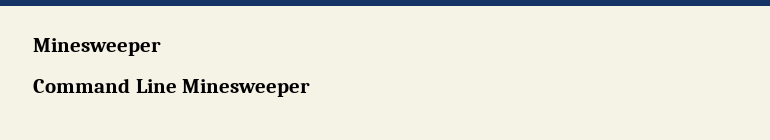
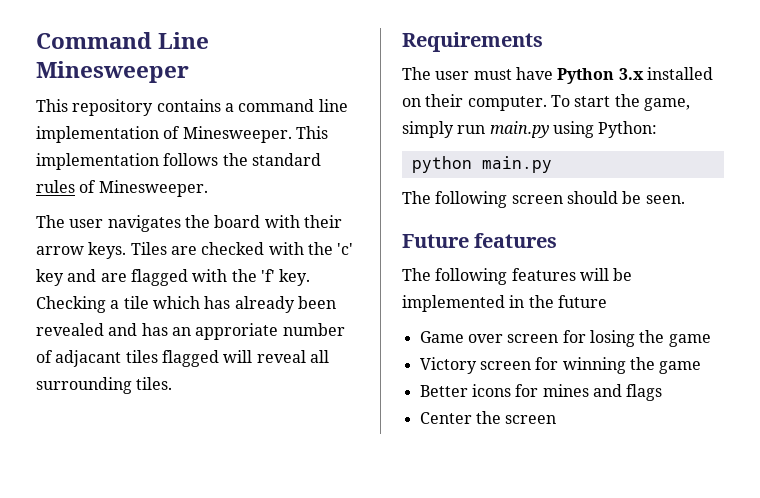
[33,38,161,56] Minesweeper // -> (36, 40) none
(311, 88) none -> [36,99,348,116] [36,126,328,143] [36,153,321,170] [36,180,208,197] [36,215,342,232] [36,242,354,259] [36,269,311,286] [36,296,336,313] [36,323,345,340] [36,350,329,367] [36,377,173,394] [402,32,543,52] [402,67,713,84] [402,94,690,111] [402,121,658,138] [411,156,552,173] [402,191,685,208] [402,233,558,248] [402,268,633,285] [402,295,607,312] [419,330,711,347] [419,357,702,374] [419,384,663,401] [419,411,557,424] // This repository contains a command line implementation of Minesweeper. This implementation follows the standard rules of Minesweeper. // The user navigates the board with their arrow keys. Tiles are checked with the 'c' key and are flagged with the 'f' key. Checking a tile which has already been revealed and has an approriate number of adjacant tiles flagged will reveal all surrounding tiles. // Requirements // The user must have Python 3.x installed on their computer. To start the game, simply run main.py using Python: // python main.py // The following screen should be seen. // Future features // The following features will be implemented in the future // Game over screen for losing the game // Victory screen for winning the game // Better icons for mines and flags // Center the screen

